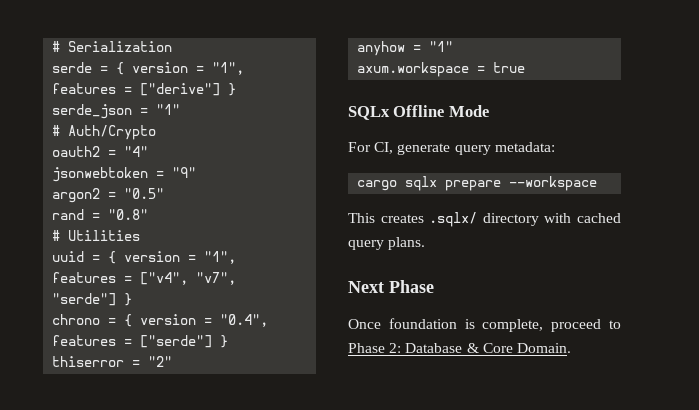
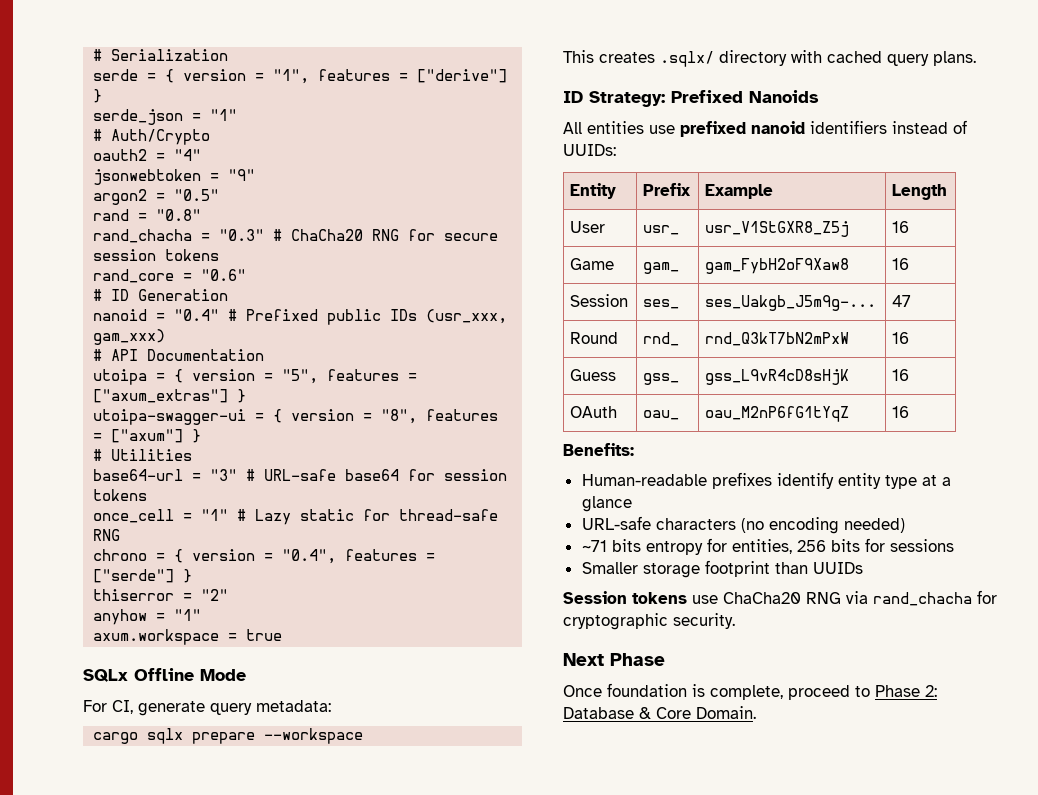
[52,230,141,241] [52,251,237,264] [52,272,237,285] [52,293,133,306] # Utilities // uuid = { version = "1", features = ["v4", "v7", "serde"] } -> [93,229,499,243] [93,249,220,261] [93,269,247,283] [93,289,229,301] [93,309,508,325] [93,329,166,345] [93,349,265,361] [93,369,418,385] [93,389,247,403] [93,409,499,425] [93,429,202,443] [93,449,193,461] [93,469,508,481] [93,489,148,501] [93,509,499,525] [93,529,121,541] rand_chacha = "0.3" # ChaCha20 RNG for secure session tokens // rand_core = "0.6" // # ID Generation // nanoid = "0.4" # Prefixed public IDs (usr_xxx, gam_xxx) // # API Documentation // utoipa = { version = "5", features = ["axum_extras"] } // utoipa-swagger-ui = { version = "8", features = ["axum"] } // # Utilities // base64-url = "3" # URL-safe base64 for session tokens // once_cell = "1" # Lazy static for thread-safe RNG
(426, 243) none -> [563,90,819,107] [563,120,967,137] [563,144,616,156] [570,183,617,199] [643,183,692,196] [705,184,774,199] [892,184,948,200] [570,221,606,233] [643,225,680,235] [705,221,850,237] [892,221,910,233] [570,258,615,270] [643,262,680,274] [705,258,850,274] [892,258,910,270] [570,294,629,307] [643,299,680,309] [705,295,877,311] [892,295,912,307] [570,332,619,344] [643,332,680,346] [705,332,850,346] [892,332,910,344] [570,369,617,381] [643,373,680,385] [705,369,850,385] [892,369,910,381] [570,406,618,418] [643,410,680,420] [705,406,850,422] [892,406,910,418] [563,443,634,456] [581,472,951,489] [581,496,632,512] [581,516,905,534] [581,538,954,555] [581,560,863,578] [563,590,997,606] [563,613,735,630] // ID Strategy: Prefixed Nanoids // All entities use prefixed nanoid identifiers instead of UUIDs: // Entity | Prefix | Example | Length // User | usr_ | usr_V1StGXR8_Z5j | 16 // Game | gam_ | gam_FybH2oF9Xaw8 | 16 // Session | ses_ | ses_Uakgb_J5m9g-... | 47 // Round | rnd_ | rnd_Q3kT7bN2mPxW | 16 // Guess | gss_ | gss_L9vR4cD8sHjK | 16 // OAuth | oau_ | oau_M2nP6fG1tYqZ | 16 // Benefits: // Human-readable prefixes identify entity type at a glance // URL-safe characters (no encoding needed) // ~71 bits entropy for entities, 256 bits for sessions // Smaller storage footprint than UUIDs // Session tokens use ChaCha20 RNG via rand_chacha for cryptographic security.

